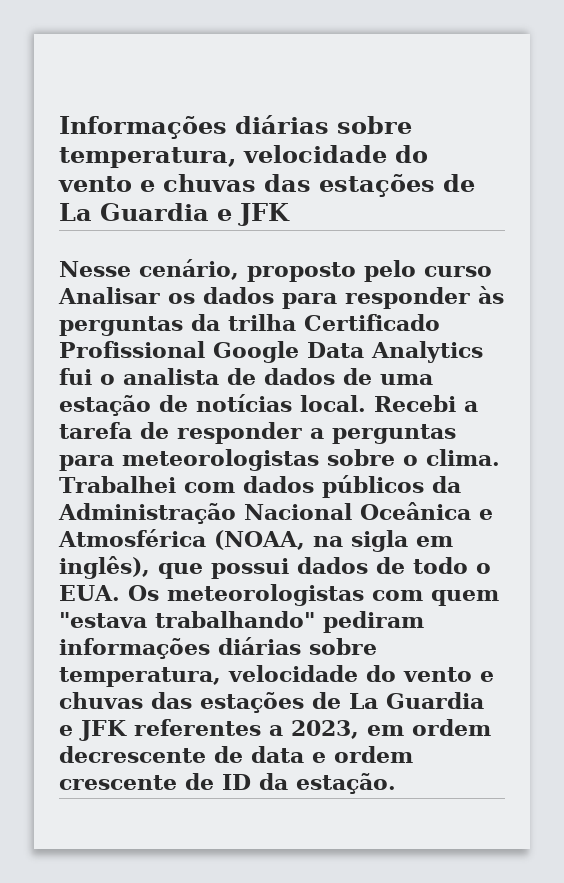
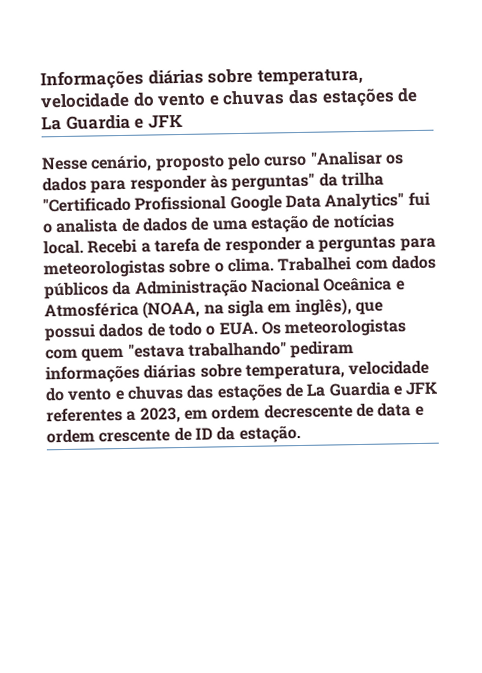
[58,287,160,304] Analisar -> [309,150,383,166] "Analisar
[59,316,183,336] perguntas -> [231,172,316,192] perguntas"
[304,314,440,331] Certificado -> [42,196,131,213] "Certificado
[371,341,483,363] Analytics -> [324,192,405,211] Analytics"

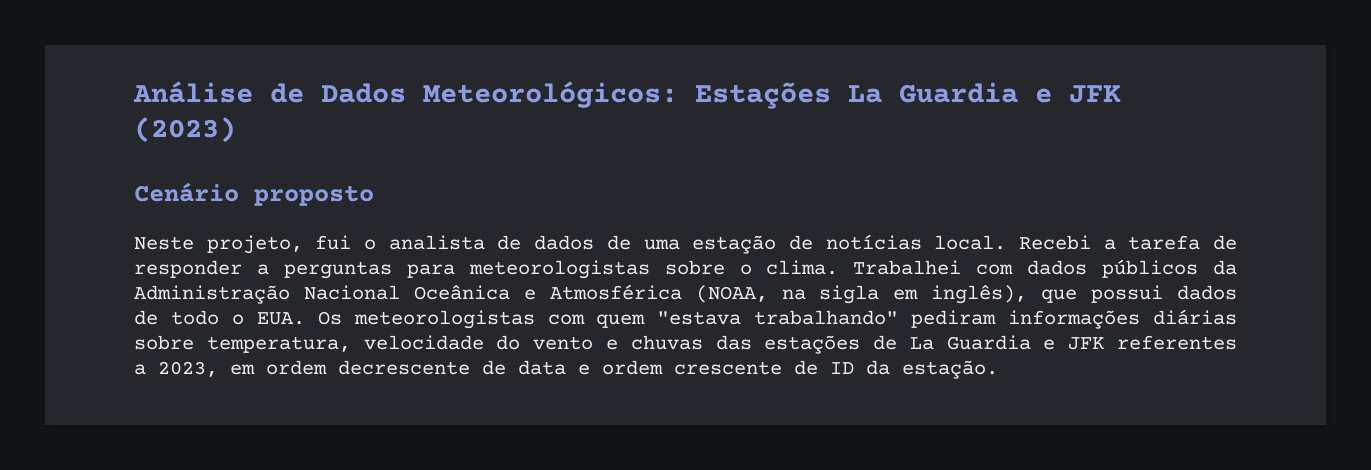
[40,67,363,90] [40,87,419,109] [41,113,183,131] [41,154,153,172] Informações diárias sobre temperatura, velocidade do vento e chuvas das estações de La Guardia e JFK // Nesse cenário, -> [133,81,1121,109] [134,117,236,143] [134,182,239,202] Análise de Dados Meteorológicos: Estações La Guardia e JFK (2023) // Cenário
[226,150,404,171] [42,171,384,194] [42,192,405,213] pelo curso "Analisar os dados para responder às perguntas" da trilha "Certificado Profissional Google Data Analytics" -> [134,235,303,254] // Neste projeto,

